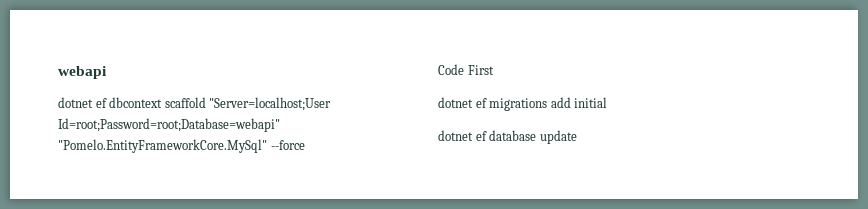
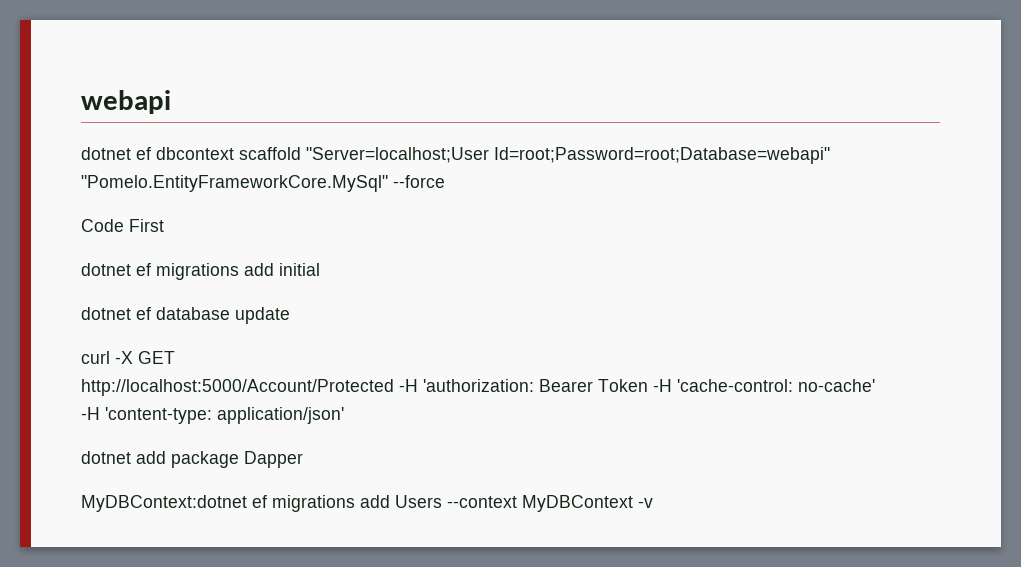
(577, 137) none -> [81,351,175,364] [81,379,875,396] [81,407,344,424] [81,451,303,468] [81,495,653,512] // curl -X GET // http://localhost:5000/Account/Protected -H 'authorization: Bearer Token -H 'cache-control: no-cache' // -H 'content-type: application/json' // dotnet add package Dapper // MyDBContext:dotnet ef migrations add Users --context MyDBContext -v

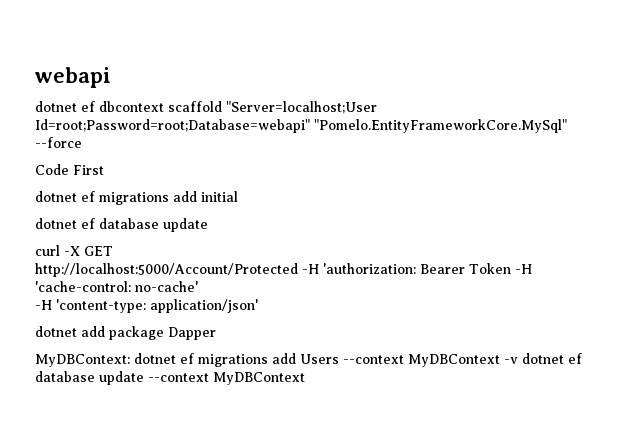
[81,495,247,512] MyDBContext:dotnet -> [35,353,176,367] MyDBContext: dotnet
(653, 503) none -> [522,353,582,364] [35,371,305,385] dotnet ef database update --context MyDBContext

